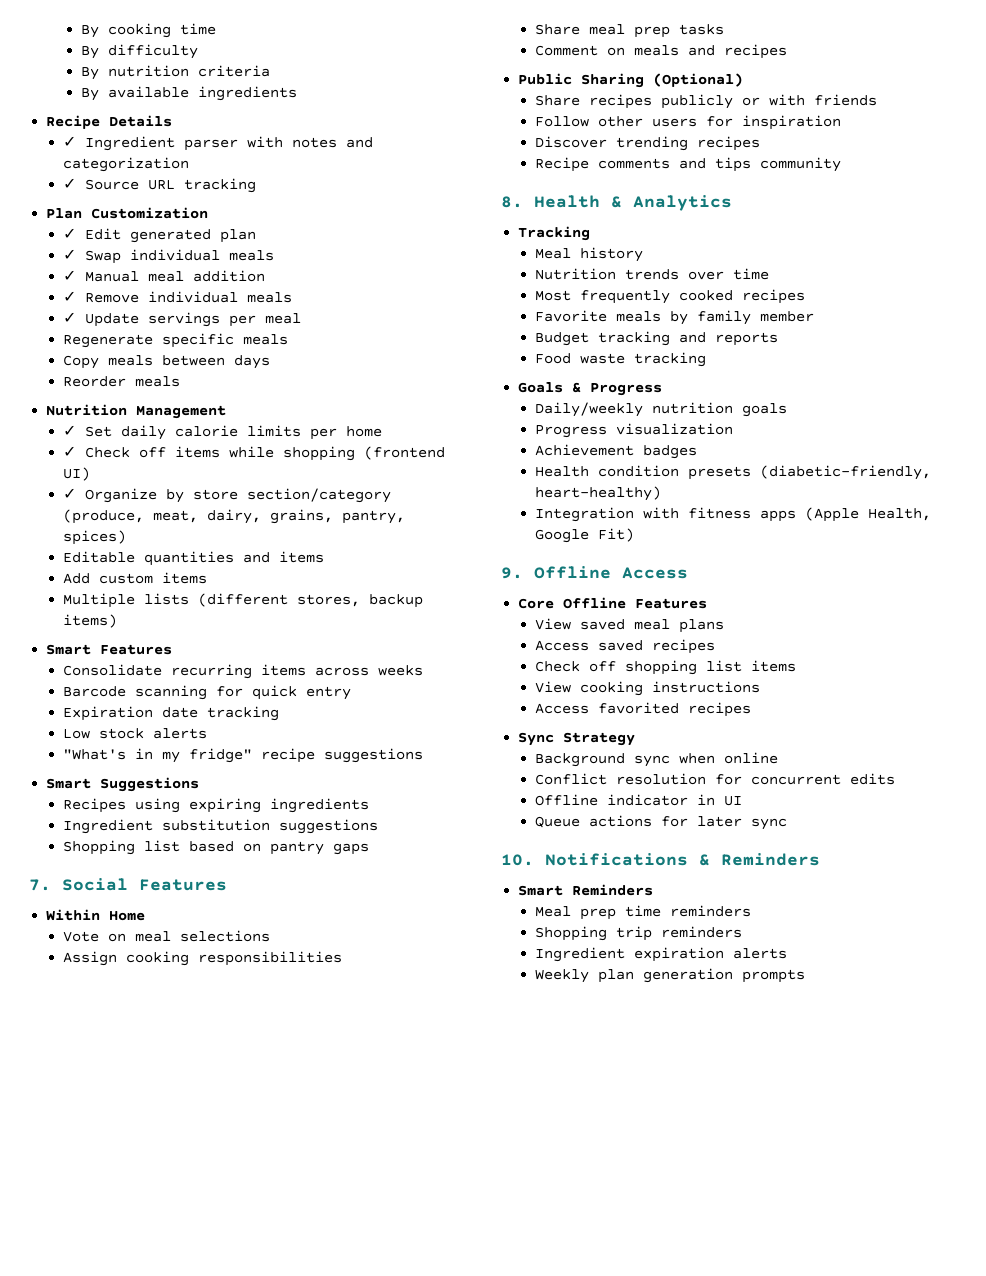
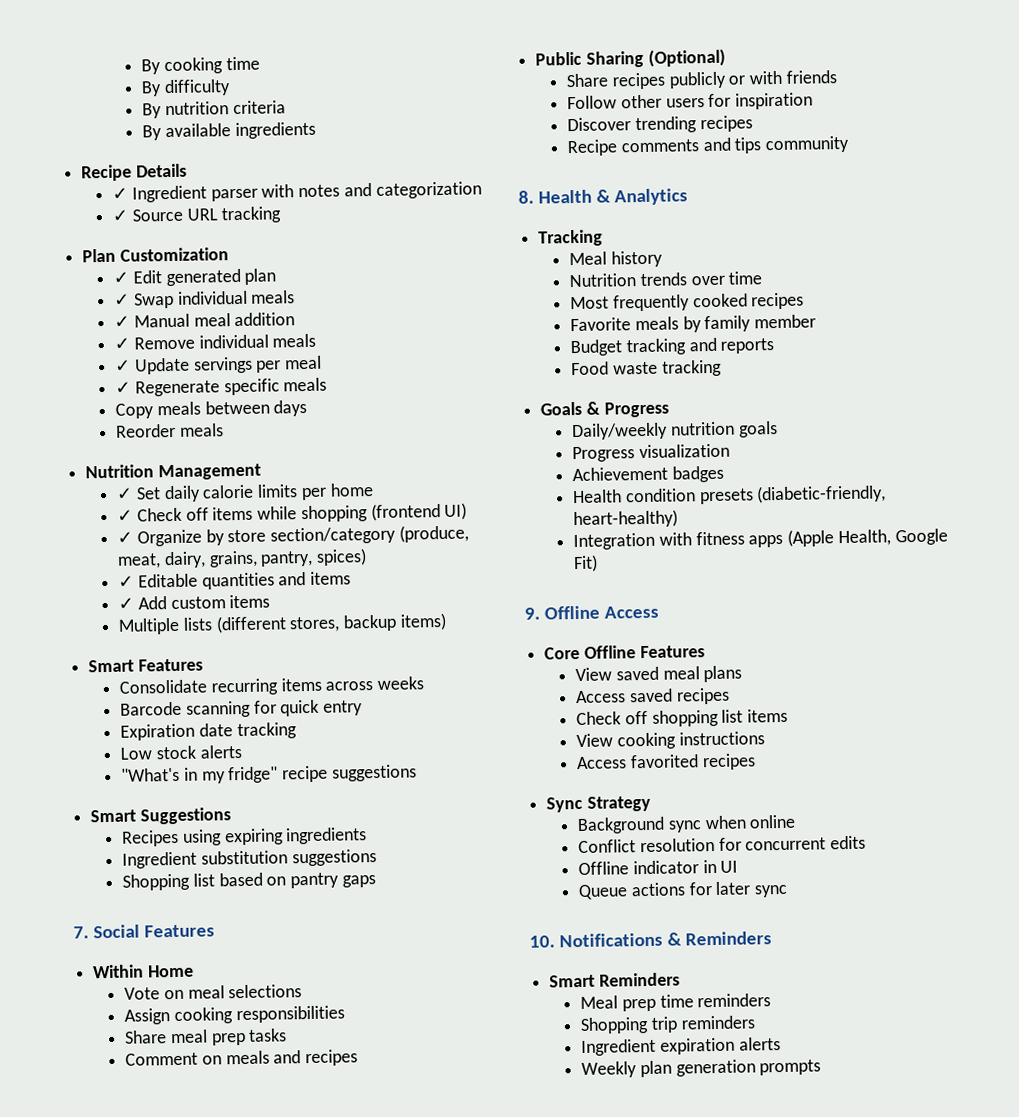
(302, 318) none -> [115,381,132,394] ✓
(127, 537) none -> [118,575,135,588] ✓
(325, 557) none -> [118,597,135,610] ✓

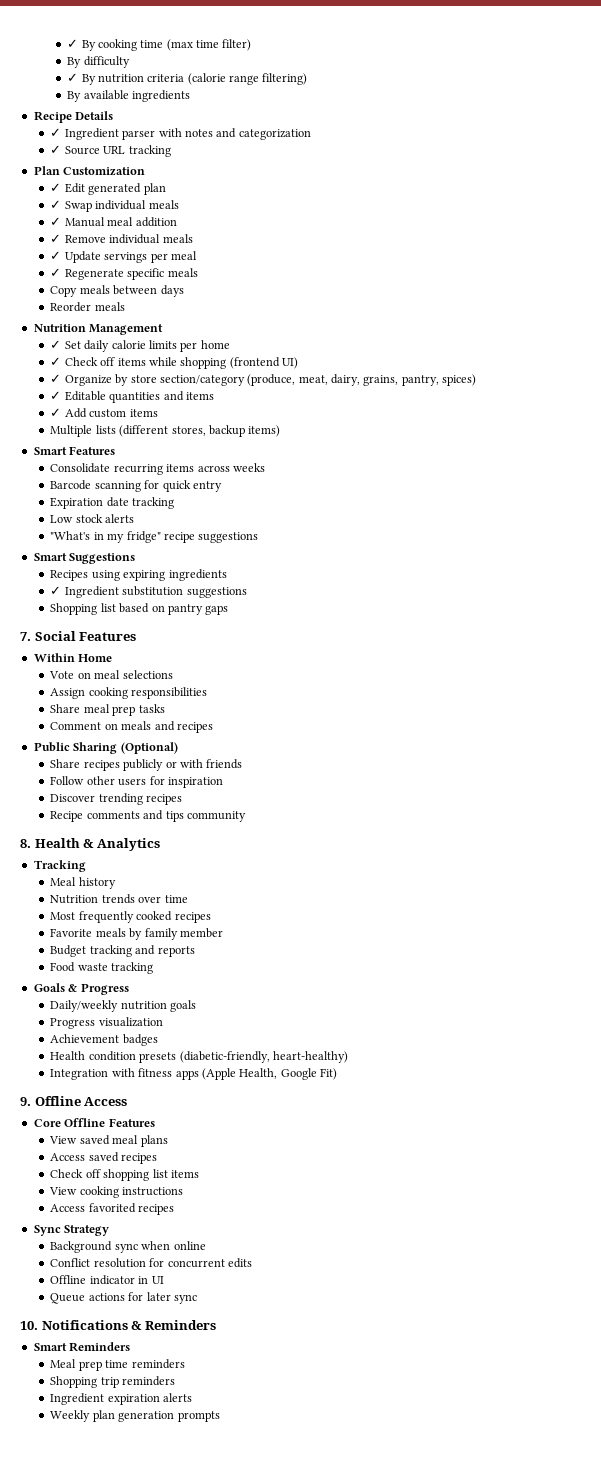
(141, 67) none -> [67,39,79,48] ✓
(260, 63) none -> [166,39,252,51] (max time filter)
(231, 88) none -> [67,73,79,82] ✓
(286, 107) none -> [187,73,308,85] (calorie range filtering)
(368, 836) none -> [50,586,62,595] ✓

